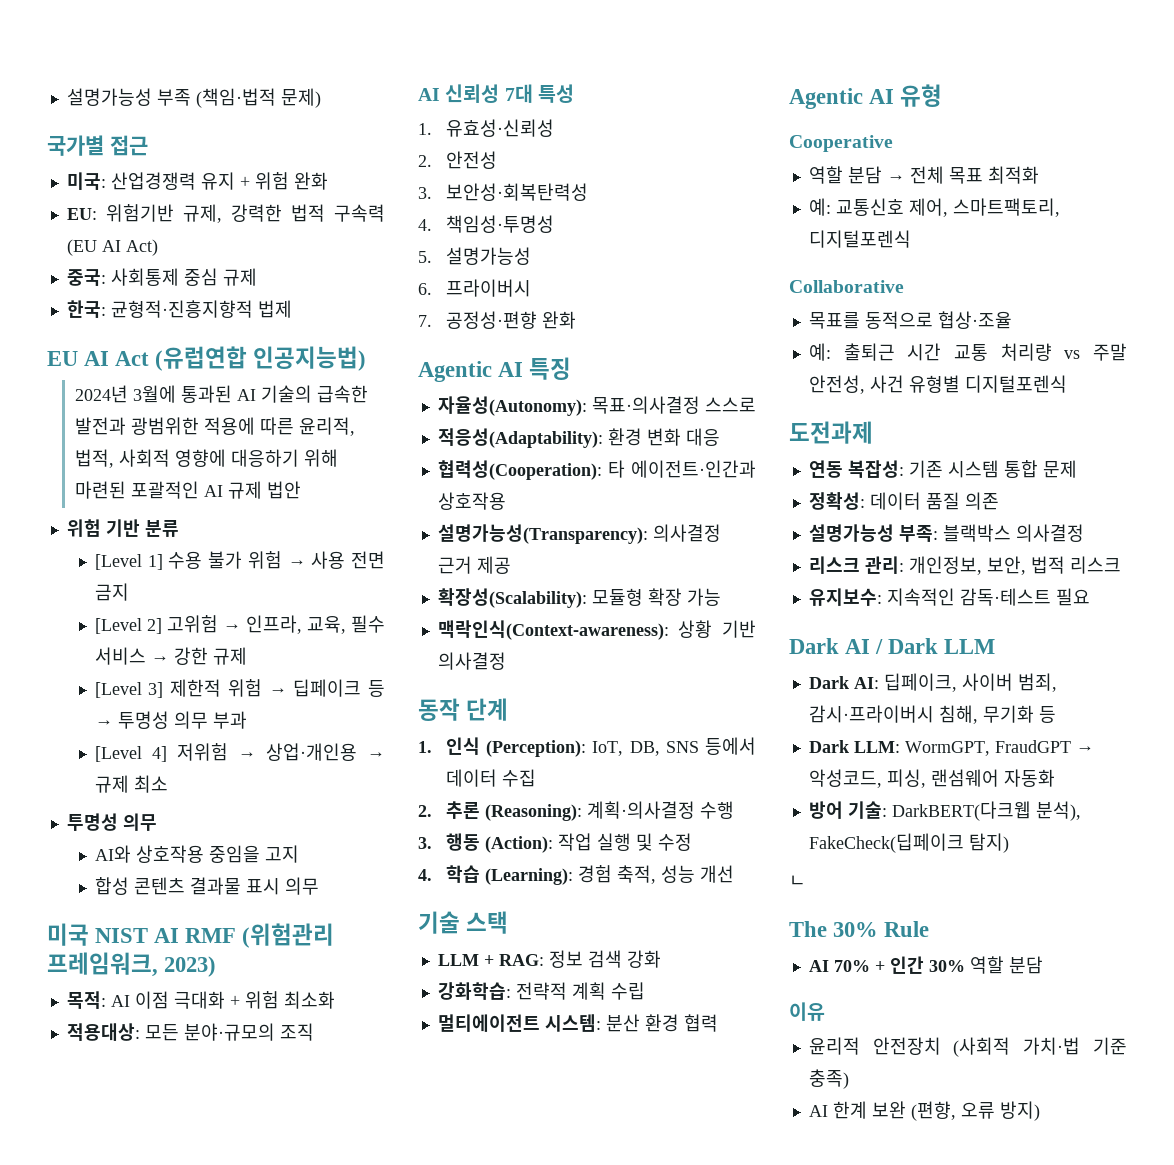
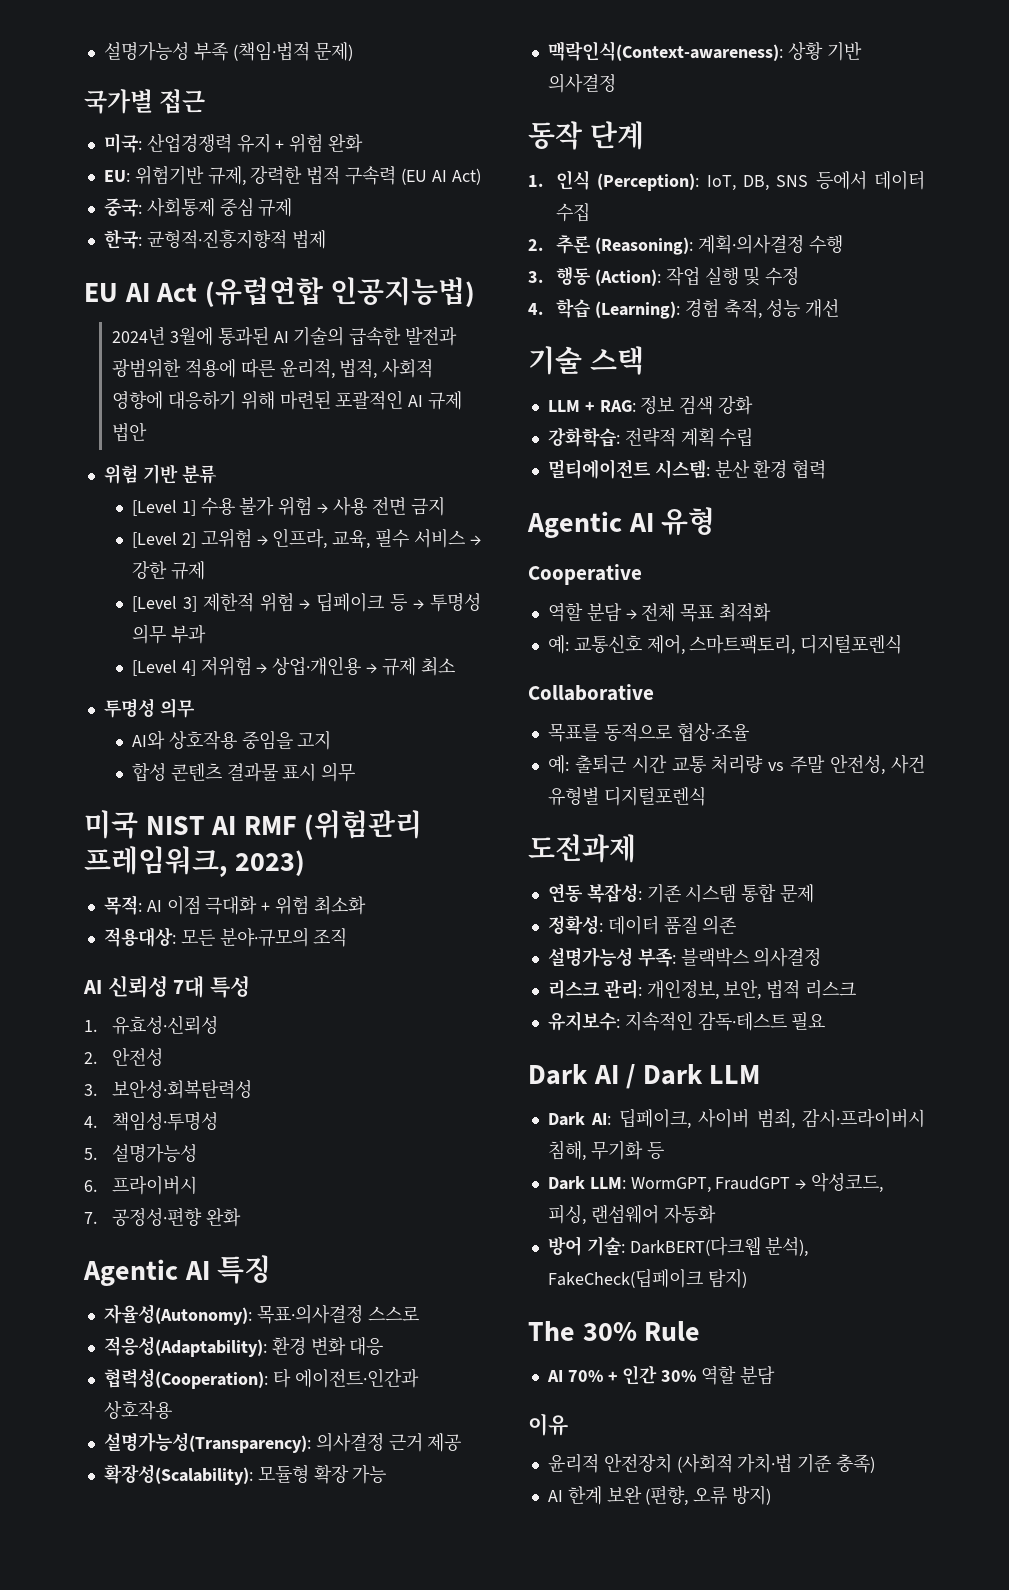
[789,875,806,887] // ㄴ -> (747, 1278) none

